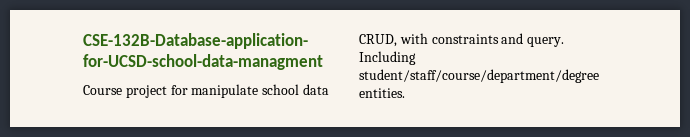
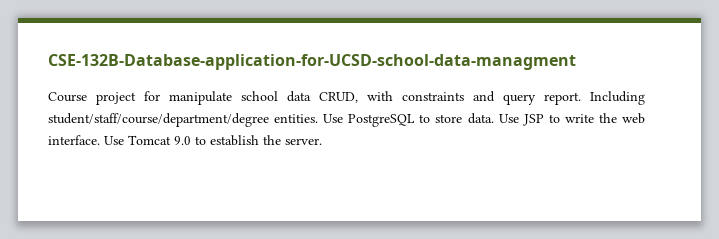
[527,37,565,47] query. -> [503,92,581,105] query report.
(405, 93) none -> [323,113,645,127] [48,135,322,146] Use PostgreSQL to store data. Use JSP to write the web interface. Use Tomcat 9.0 to establish the server.

